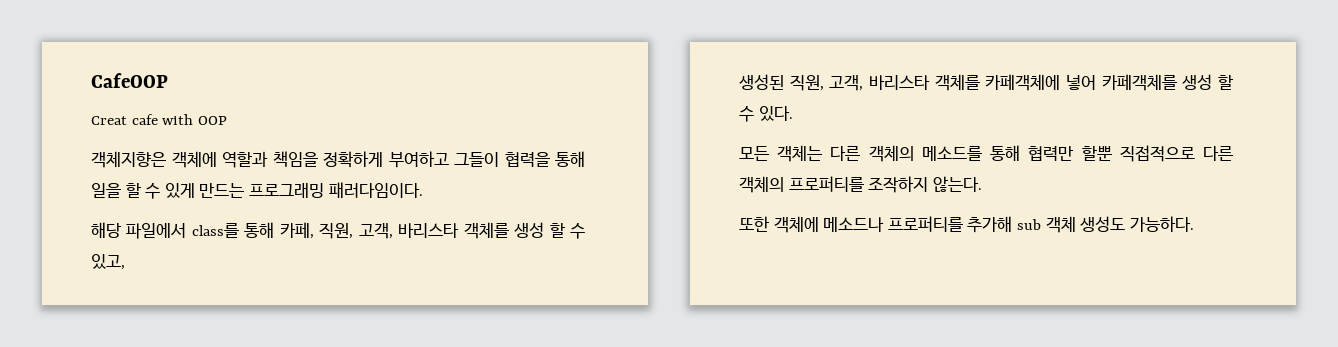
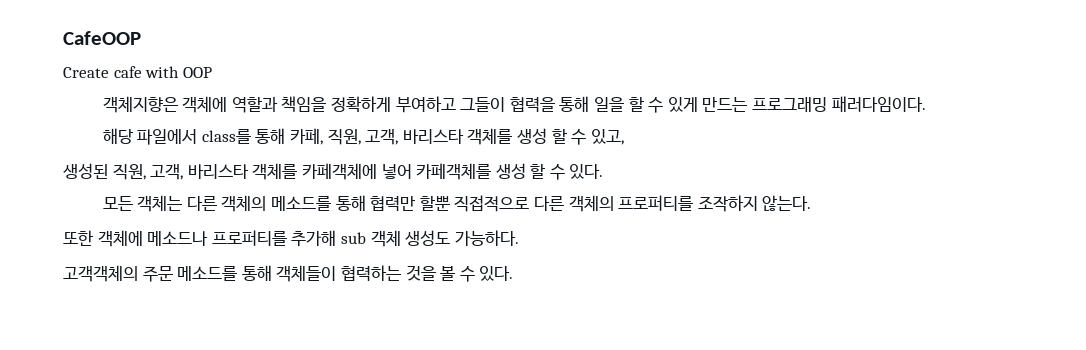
[91,116,127,125] Creat -> [63,67,109,78] Create
(1194, 224) none -> [63,265,514,282] // 고객객체의 주문 메소드를 통해 객체들이 협력하는 것을 볼 수 있다.

